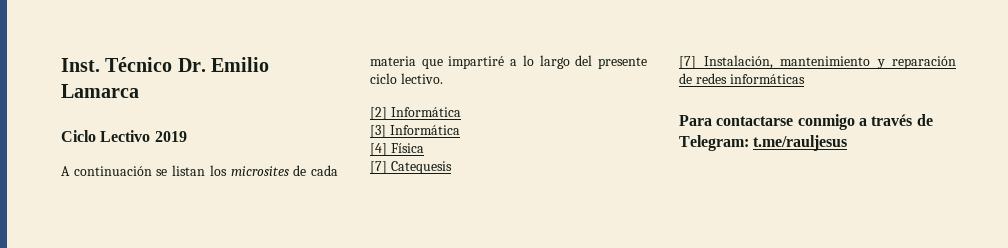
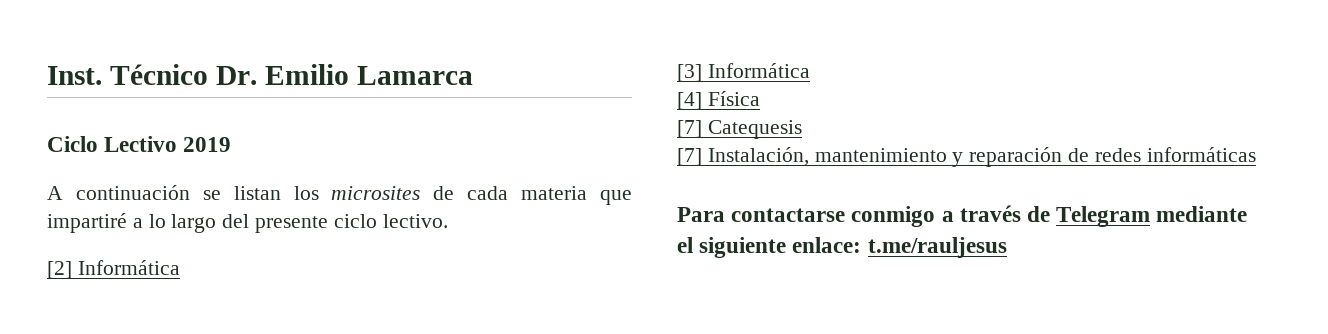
[679,135,749,151] Telegram: -> [1056,206,1248,227] [677,237,862,258] Telegram mediante el siguiente enlace:

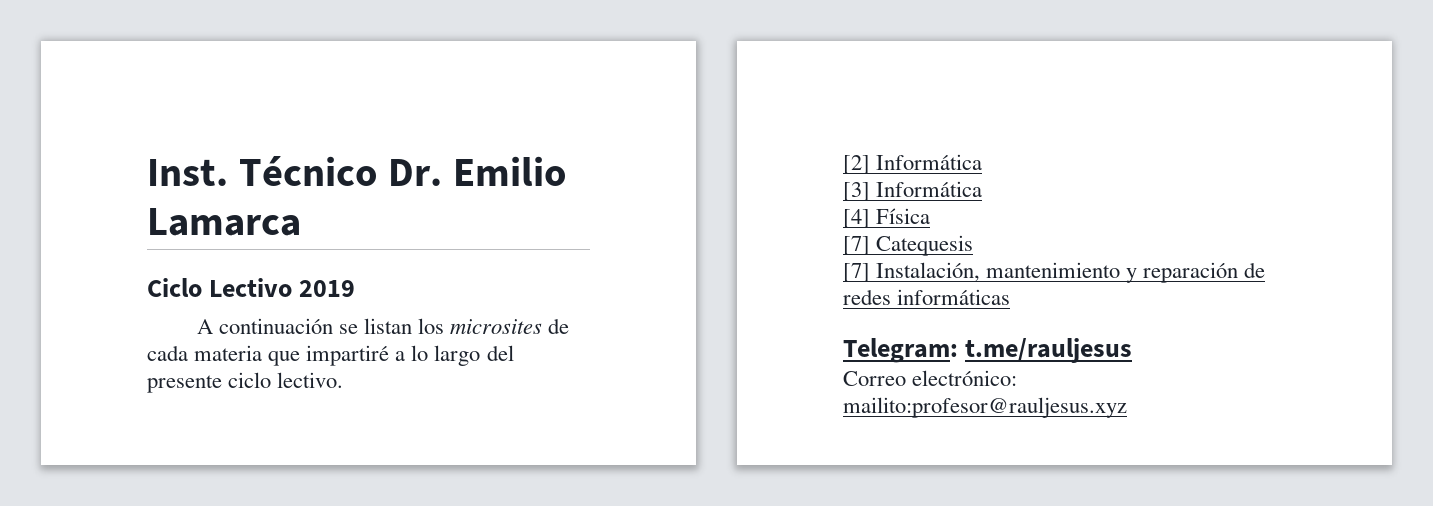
[677,205,1248,227] [677,237,1007,258] Para contactarse conmigo a través de Telegram mediante el siguiente enlace: t.me/rauljesus -> [843,338,1133,363] [843,370,1018,386] [843,397,1127,418] Telegram: t.me/rauljesus // Correo electrónico: mailito:profesor@rauljesus.xyz

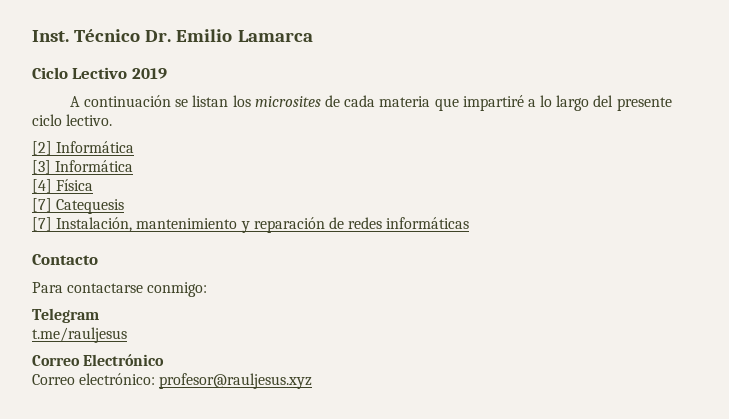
[843,338,958,363] Telegram: -> [32,254,98,265] [32,282,208,297] [32,308,99,323] Contacto // Para contactarse conmigo: // Telegram //
(1133, 350) none -> [32,354,165,366] // Correo Electrónico
[843,397,1127,418] mailito:profesor@rauljesus.xyz -> [159,373,313,389] profesor@rauljesus.xyz

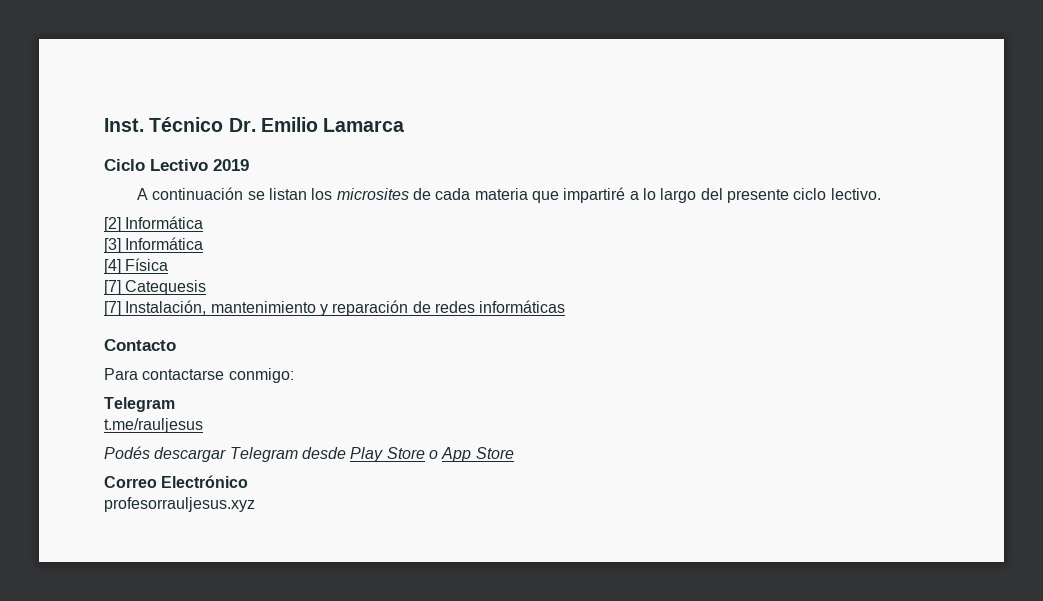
(127, 335) none -> [104,446,514,462] // Podés descargar Telegram desde Play Store o App Store
[32,373,313,389] Correo electrónico: profesor@rauljesus.xyz -> [104,497,255,512] profesorrauljesus.xyz

